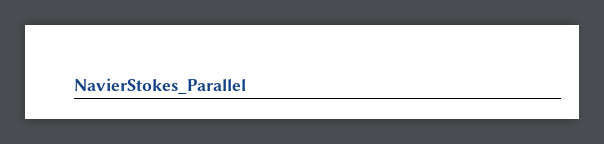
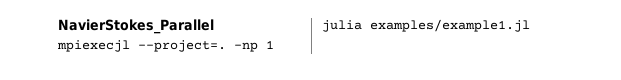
(246, 86) none -> [57,40,274,52] [322,19,530,32] // mpiexecjl --project=. -np 1 julia examples/example1.jl

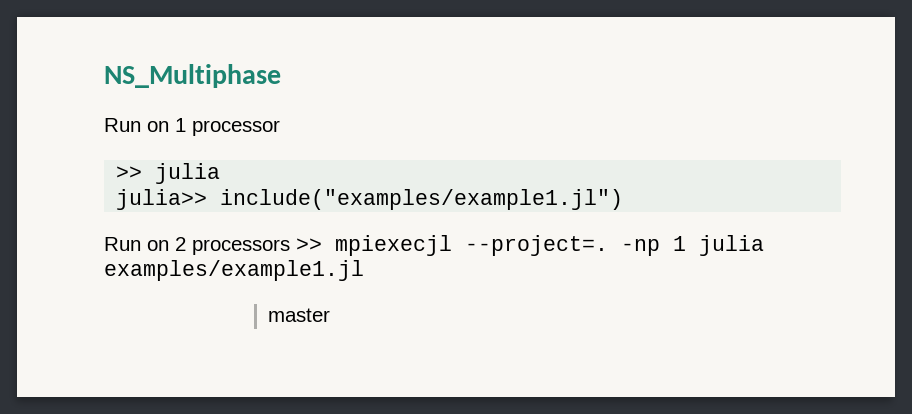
[58,19,214,34] NavierStokes_Parallel // -> [104,64,281,88] [104,118,280,136] [116,163,221,184] [116,189,624,210] [104,237,322,255] NS_Multiphase // Run on 1 processor // >> julia // julia>> include("examples/example1.jl") // Run on 2 processors >>
(530, 25) none -> [268,308,331,322] // master

